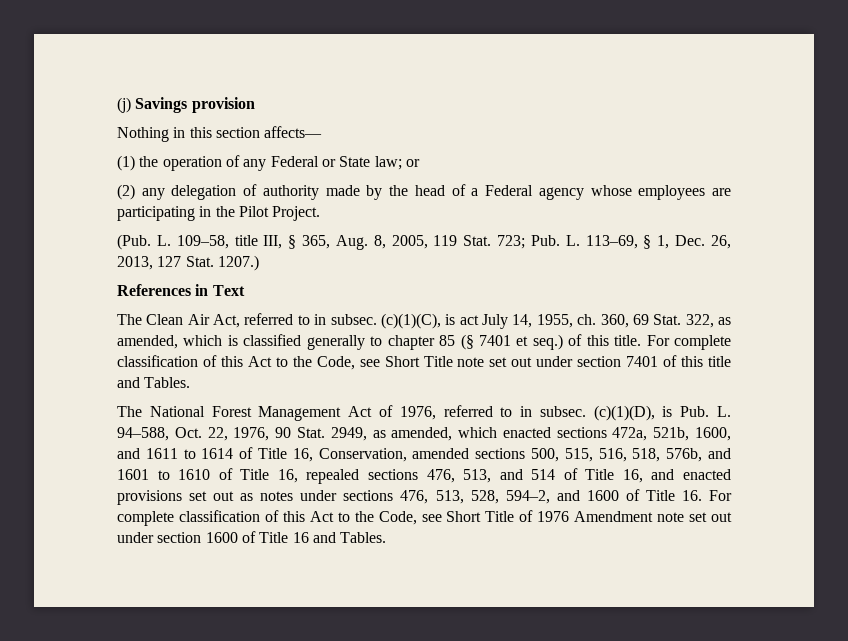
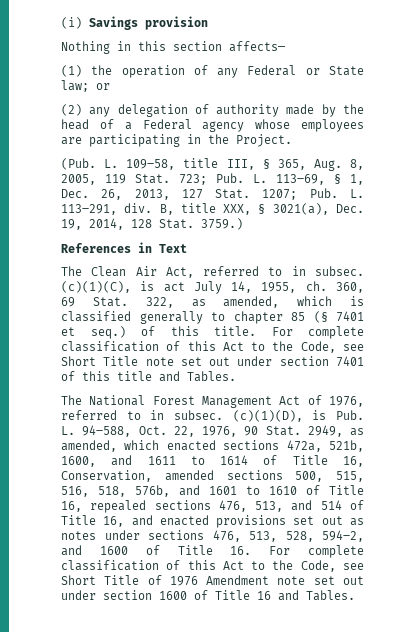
[117,97,131,113] (j) -> [61,17,82,29] (i)
[238,206,269,217] Pilot -> (229, 139) none
[217,255,259,271] 1207.) -> [262,188,364,200] [61,203,364,215] [61,218,243,230] 1207; Pub. L. 113–291, div. B, title XXX, § 3021(a), Dec. 19, 2014, 128 Stat. 3759.)

